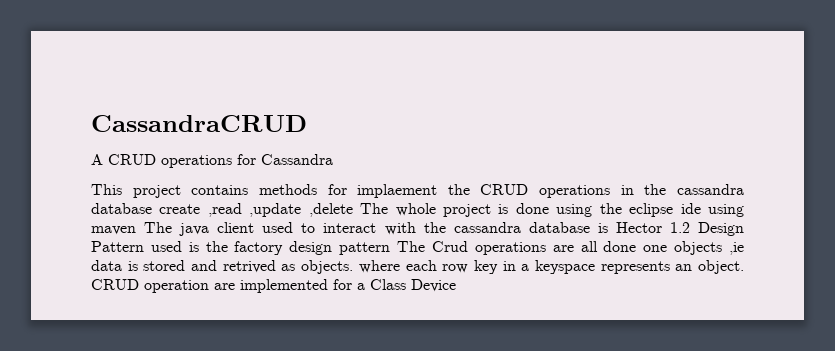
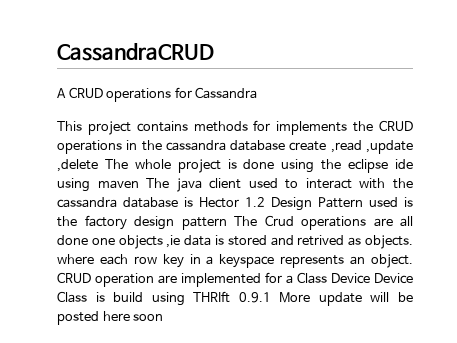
[357,184,438,198] implaement -> [276,121,348,135] implements
(456, 285) none -> [374,273,413,284] [57,291,413,306] [57,311,164,325] Device Class is build using THRIft 0.9.1 More update will be posted here soon

